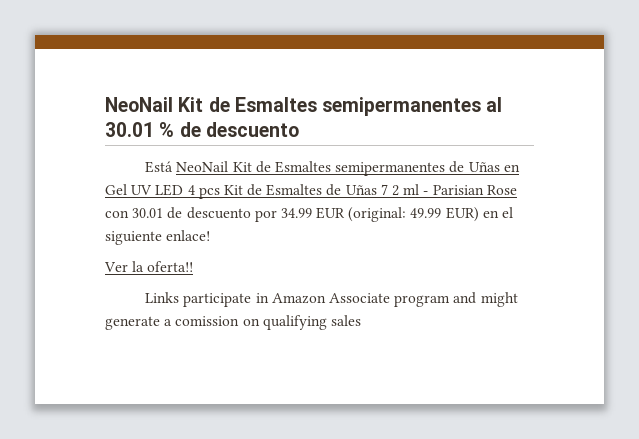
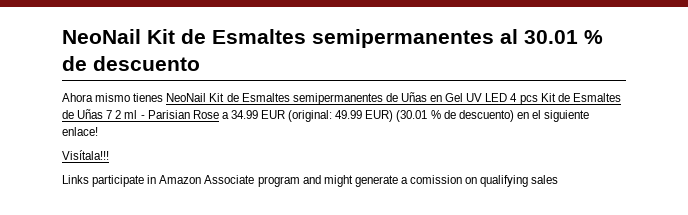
[145,161,174,173] Está -> [62,93,164,102] Ahora mismo tienes
[105,207,277,222] con 30.01 de descuento por -> [221,112,229,119] a
(479, 214) none -> [396,110,514,122] (30.01 % de descuento)
[104,261,194,272] Ver la oferta!! -> [62,150,109,160] Visítala!!!

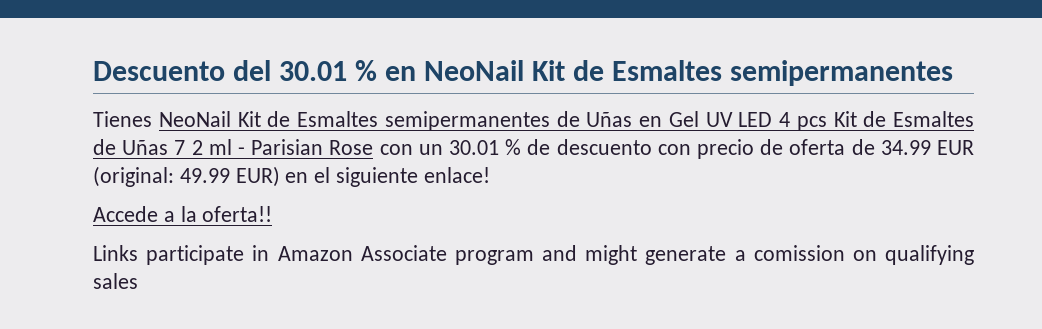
[62,29,603,48] [62,56,200,71] [62,93,164,102] NeoNail Kit de Esmaltes semipermanentes al 30.01 % de descuento // Ahora mismo tienes -> [93,60,953,86] [93,111,152,127] Descuento del 30.01 % en NeoNail Kit de Esmaltes semipermanentes // Tienes
[221,112,229,119] a -> [379,139,875,159] con un 30.01 % de descuento con precio de oferta de
[396,110,514,122] (30.01 % de descuento) -> (280, 176) none
[62,150,109,160] Visítala!!! -> [93,206,273,222] Accede a la oferta!!

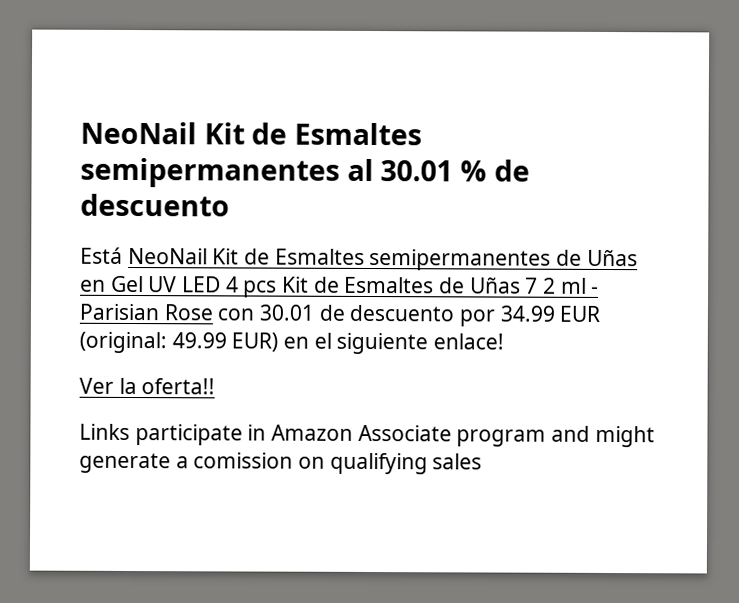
[93,60,953,86] [93,111,152,127] Descuento del 30.01 % en NeoNail Kit de Esmaltes semipermanentes // Tienes -> [80,121,423,146] [80,157,530,188] [80,193,230,217] [80,246,123,264] NeoNail Kit de Esmaltes semipermanentes al 30.01 % de descuento // Está
[418,139,875,159] un 30.01 % de descuento con precio de oferta de -> [259,304,496,327] 30.01 de descuento por
[93,206,175,222] Accede a -> [79,377,114,394] Ver

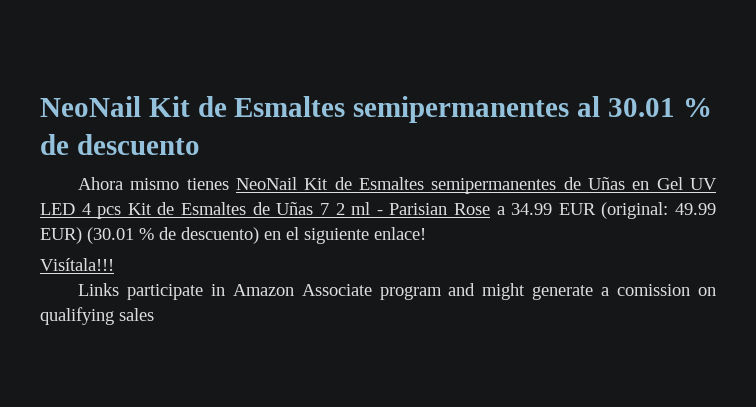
[80,246,123,264] Está -> [78,177,229,190] Ahora mismo tienes
[217,304,496,327] con 30.01 de descuento por -> [496,206,505,215] a
(279, 342) none -> [87,227,259,244] (30.01 % de descuento)
[79,377,216,395] Ver la oferta!! -> [40,258,114,271] Visítala!!!

